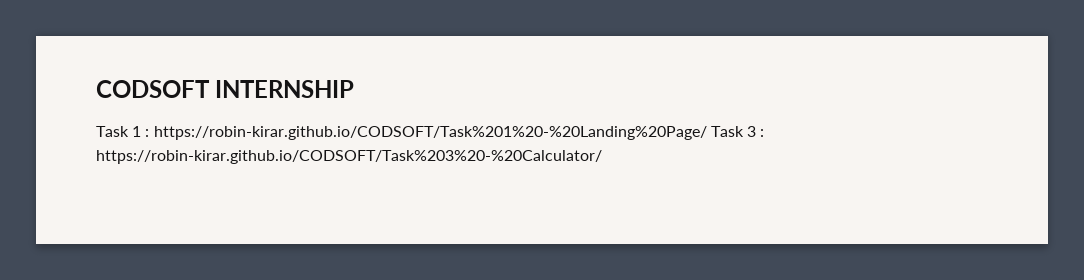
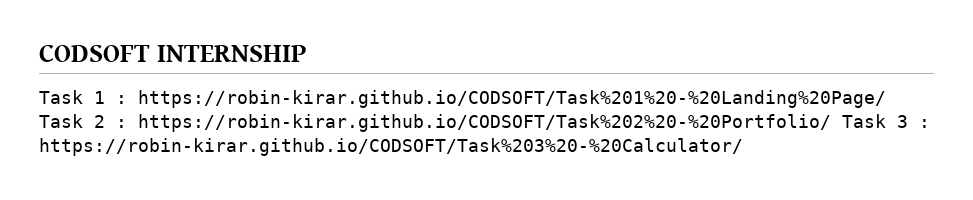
(744, 131) none -> [94,114,886,132] 2 : https://robin-kirar.github.io/CODSOFT/Task%202%20-%20Portfolio/ Task

